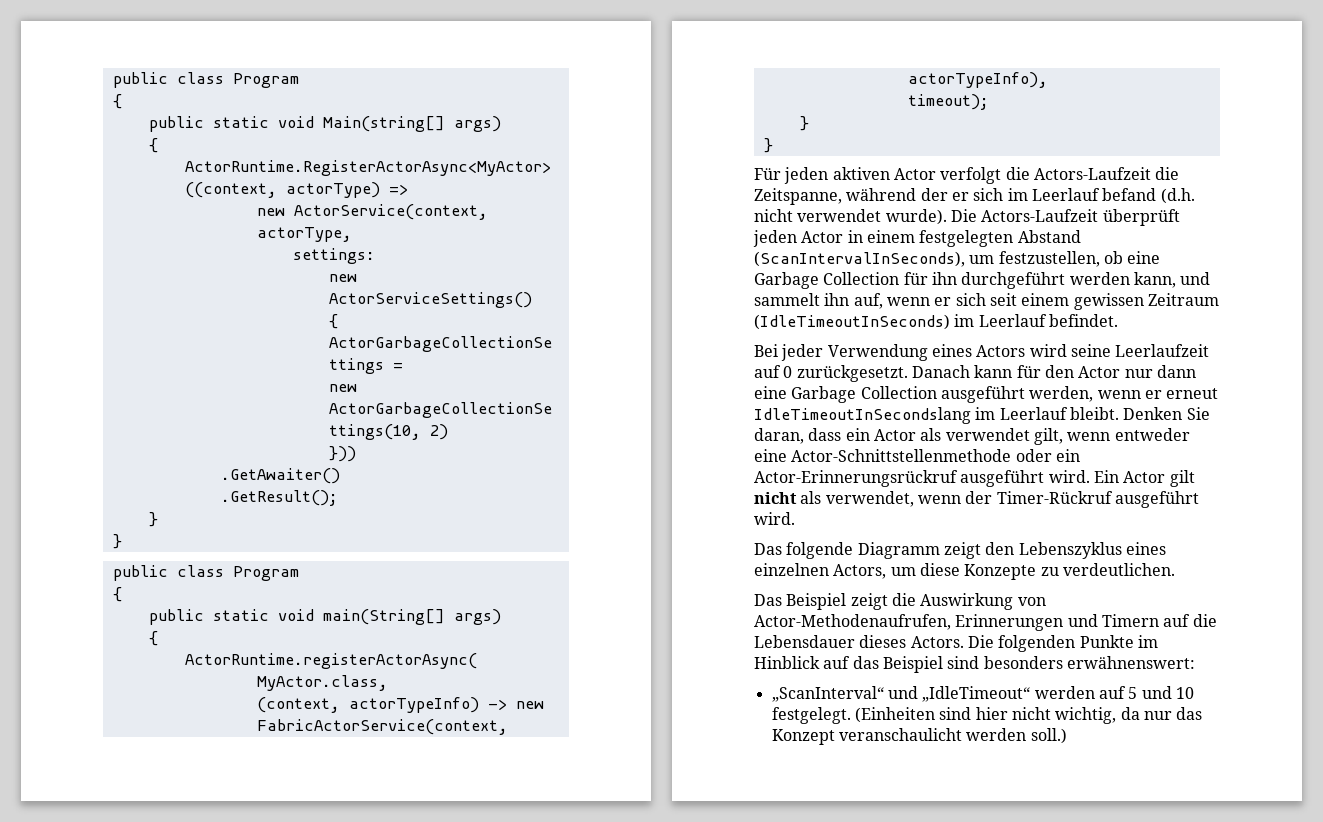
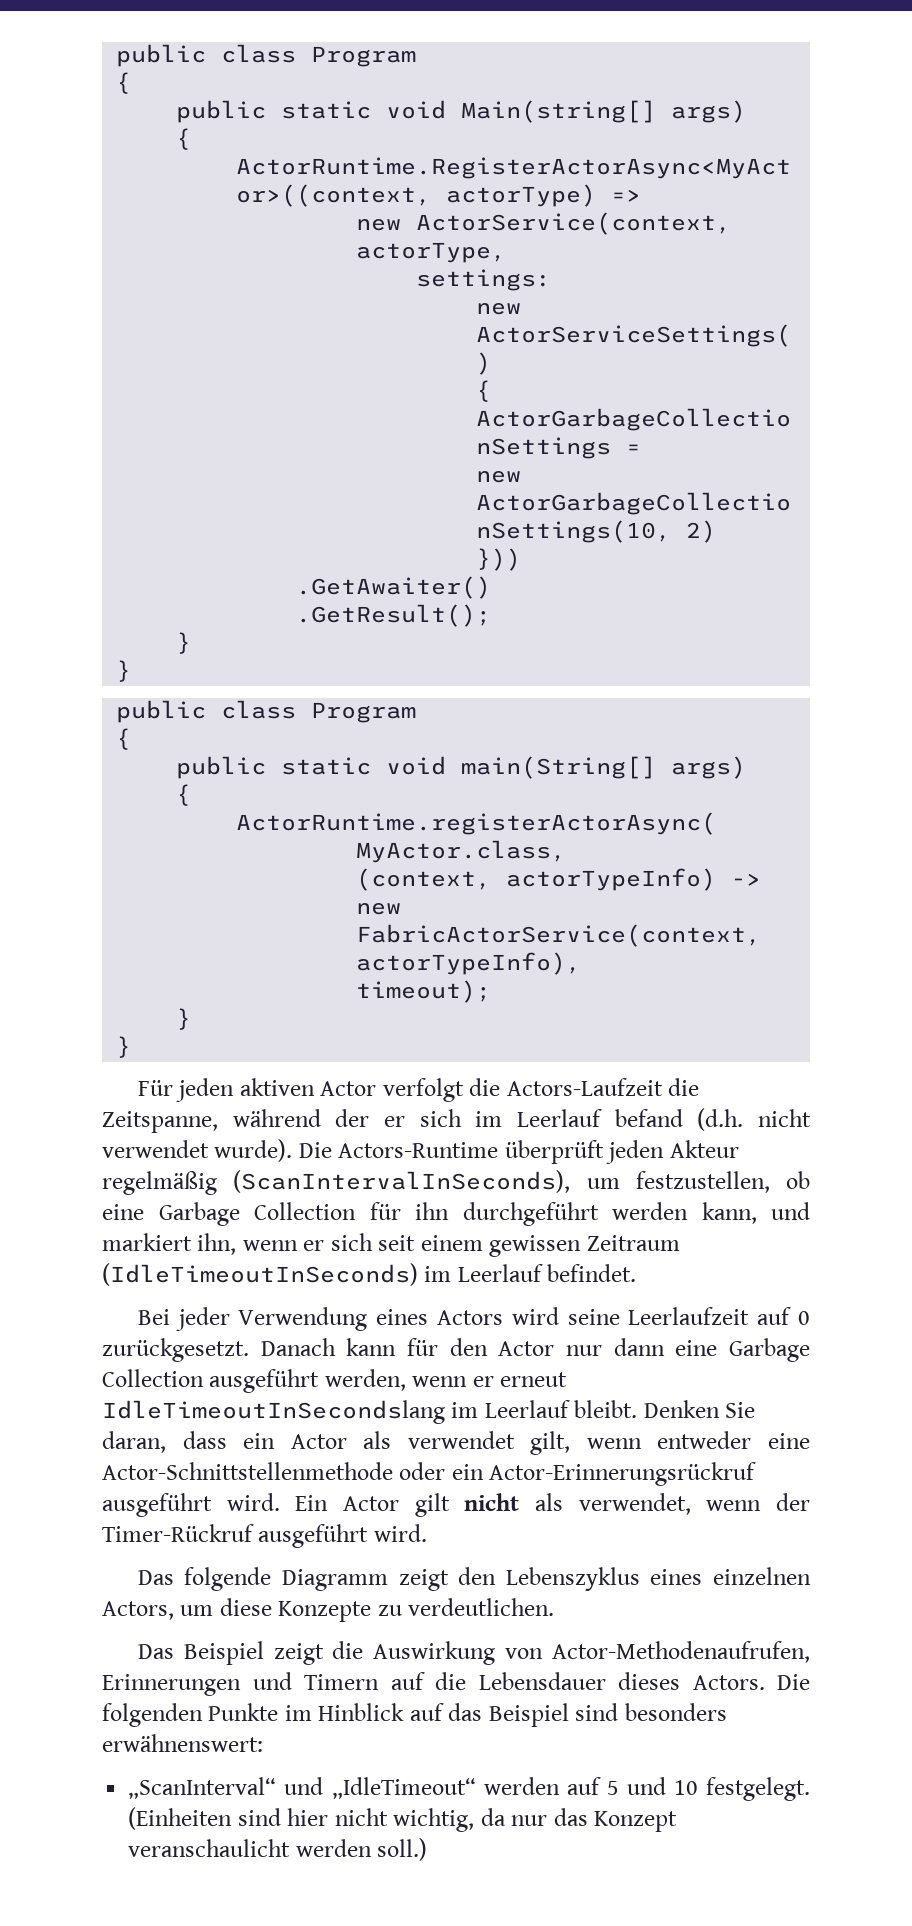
[981,209,1099,222] Actors-Laufzeit -> [338,1142,499,1158] Actors-Runtime
[801,230,1081,247] Actor in einem festgelegten Abstand -> [669,1140,739,1158] [102,1171,217,1195] Akteur regelmäßig
[754,293,883,309] sammelt ihn auf, -> [102,1233,237,1255] markiert ihn,

